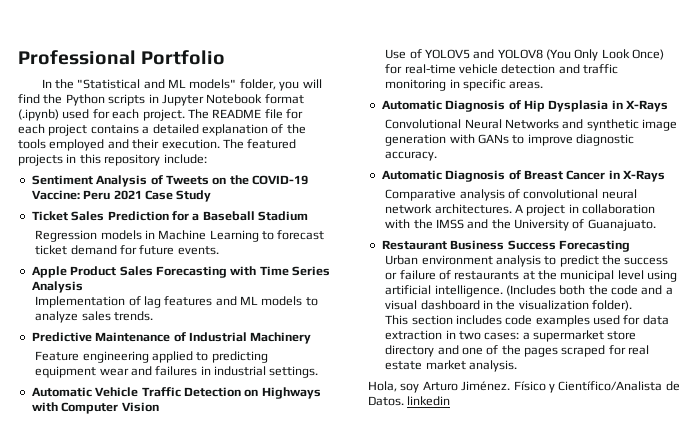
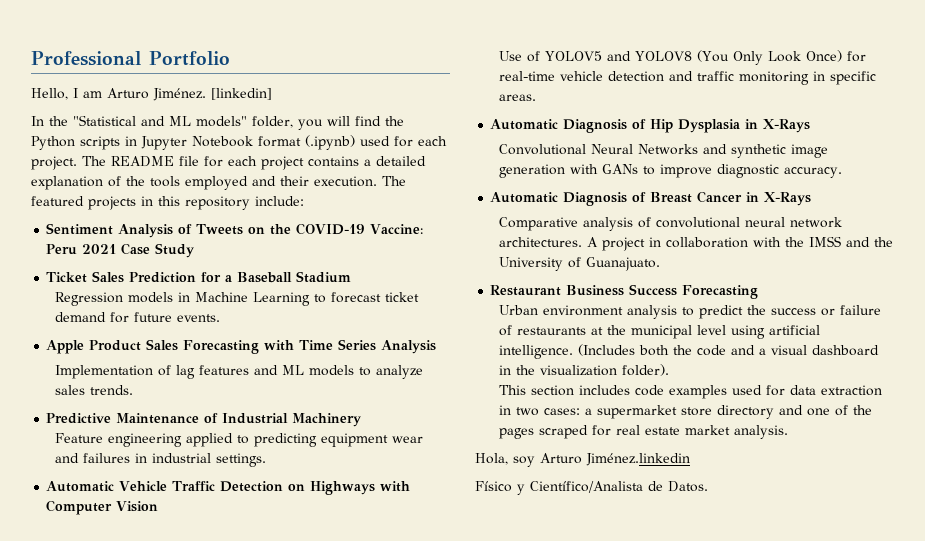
(226, 57) none -> [31,88,272,101] // Hello, I am Arturo Jiménez. [linkedin]
[461,381,511,391] Jiménez. -> [586,453,690,466] Jiménez.linkedin //
[407,396,451,406] linkedin -> (708, 486) none

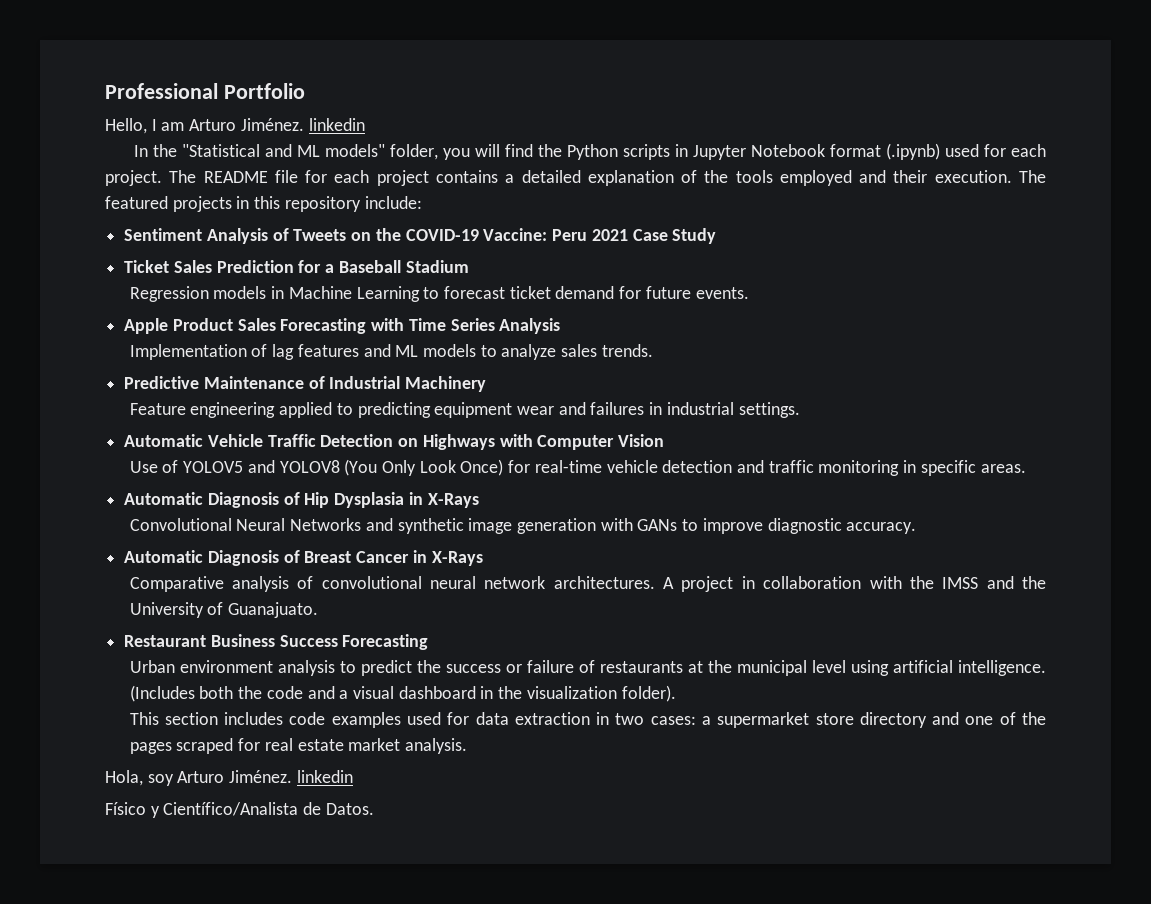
[211,88,272,100] [linkedin] -> [308,118,365,131] linkedin
[586,453,690,466] Jiménez.linkedin -> [229,770,353,783] Jiménez. linkedin

